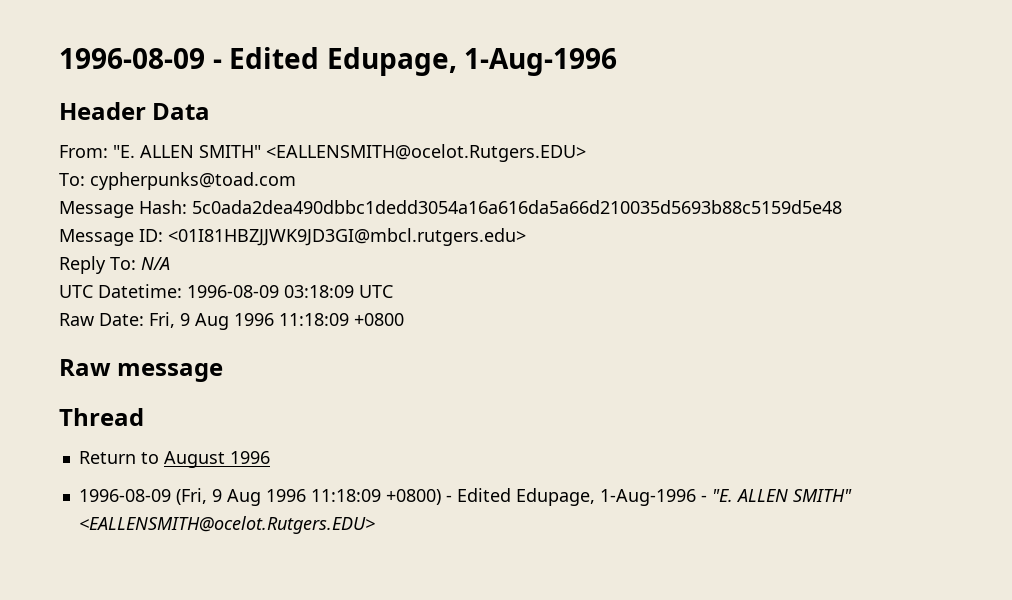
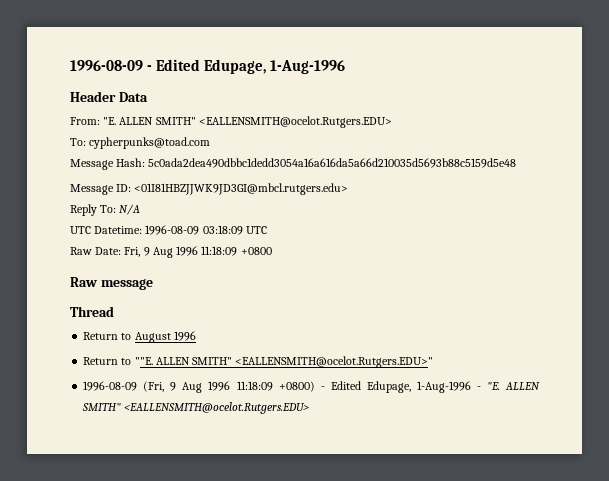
(270, 457) none -> [83,356,434,368] // Return to ""E. ALLEN SMITH" <EALLENSMITH@ocelot.Rutgers.EDU>"

